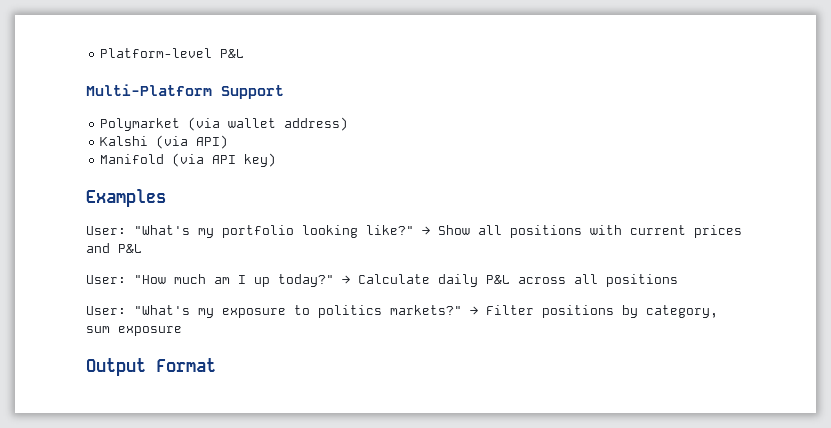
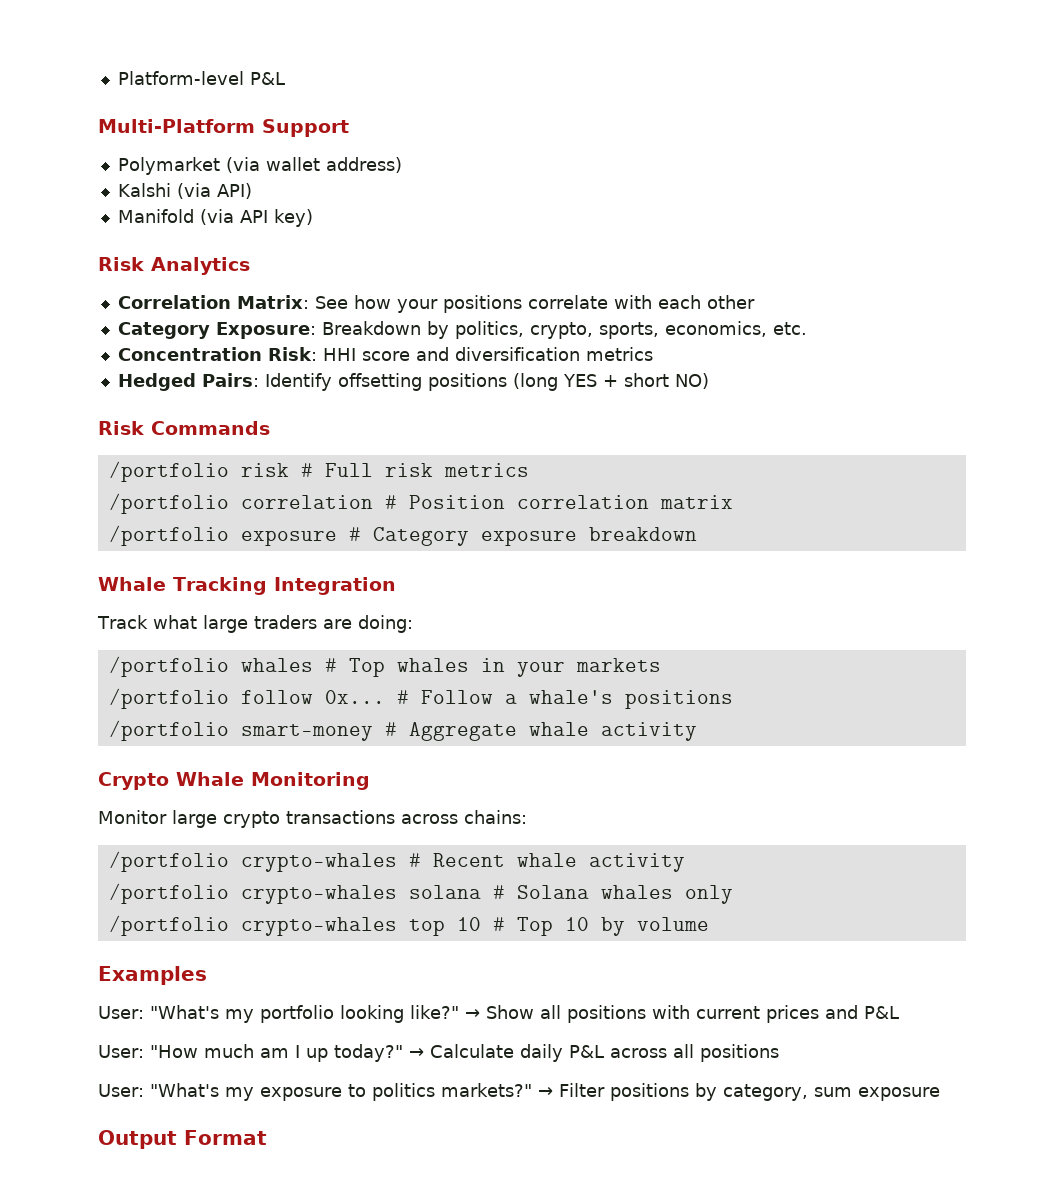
(277, 160) none -> [98,257,250,275] [117,295,755,313] [117,321,807,339] [117,347,653,361] [117,373,709,391] [98,421,270,435] [108,461,529,482] [108,493,733,514] [108,525,697,546] [98,577,396,595] [97,615,413,633] [108,656,661,677] [108,688,733,709] [108,720,697,741] [98,772,370,790] [98,810,527,828] [108,851,685,872] [108,883,733,904] [108,915,709,936] // Risk Analytics // Correlation Matrix: See how your positions correlate with each other // Category Exposure: Breakdown by politics, crypto, sports, economics, etc. // Concentration Risk: HHI score and diversification metrics // Hedged Pairs: Identify offsetting positions (long YES + short NO) // Risk Commands // /portfolio risk # Full risk metrics // /portfolio correlation # Position correlation matrix // /portfolio exposure # Category exposure breakdown // Whale Tracking Integration // Track what large traders are doing: // /portfolio whales # Top whales in your markets // /portfolio follow 0x... # Follow a whale's positions // /portfolio smart-money # Aggregate whale activity // Crypto Whale Monitoring // Monitor large crypto transactions across chains: // /portfolio crypto-whales # Recent whale activity // /portfolio crypto-whales solana # Solana whales only // /portfolio crypto-whales top 10 # Top 10 by volume

